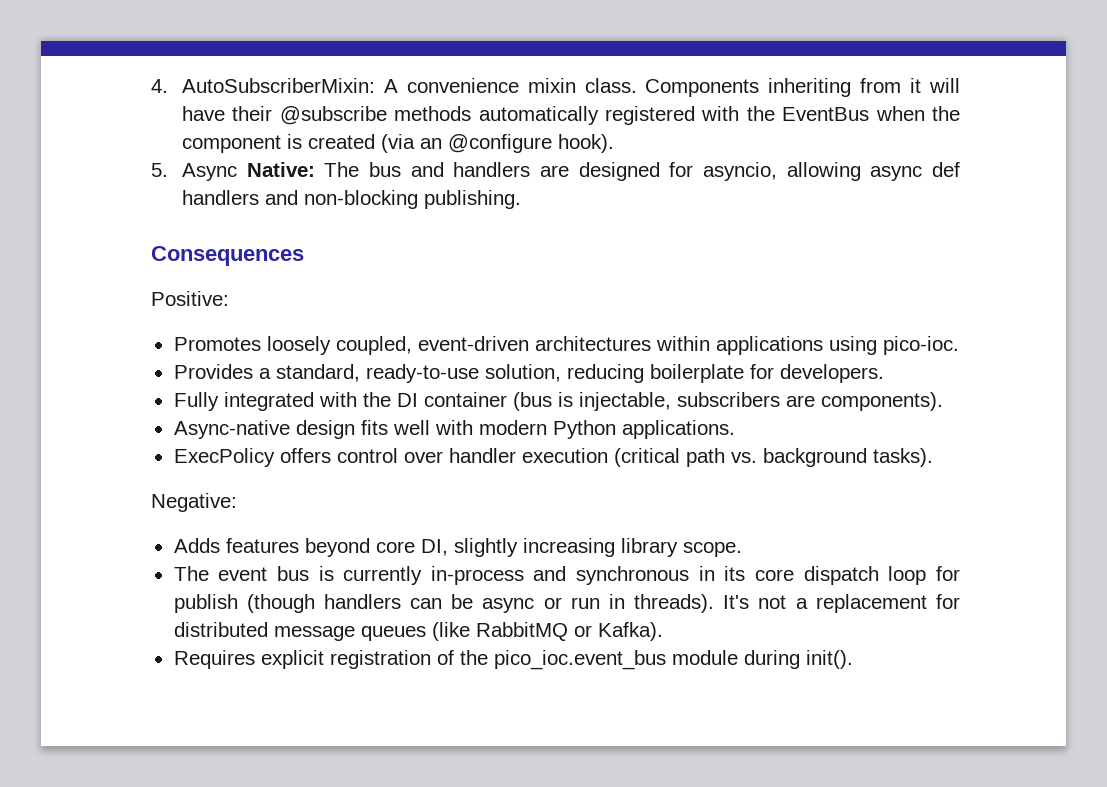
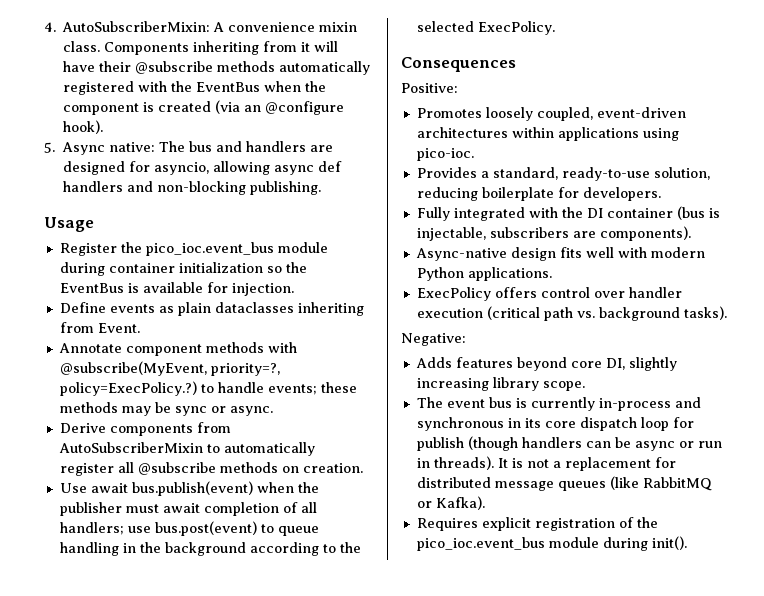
[246,162,315,177] Native: -> [109,142,156,152] native:
(522, 199) none -> [44,217,94,232] [59,242,328,256] [59,262,307,276] [59,282,294,296] [59,302,364,316] [59,322,140,333] [58,342,297,356] [59,361,280,376] [59,381,357,396] [59,402,273,416] [59,422,231,436] [58,442,315,456] [59,462,363,476] [59,481,319,496] [59,502,317,516] [59,521,319,536] [59,542,361,556] [416,21,555,35] // Usage // Register the pico_ioc.event_bus module during container initialization so the EventBus is available for injection. // Define events as plain dataclasses inheriting from Event. // Annotate component methods with @subscribe(MyEvent, priority=?, policy=ExecPolicy.?) to handle events; these methods may be sync or async. // Derive components from AutoSubscriberMixin to automatically register all @subscribe methods on creation. // Use await bus.publish(event) when the publisher must await completion of all handlers; use bus.post(event) to queue handling in the background according to the selected ExecPolicy.
[723,595,750,609] It's -> [497,458,523,468] It is

